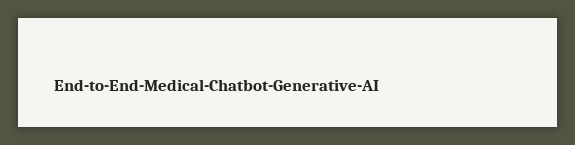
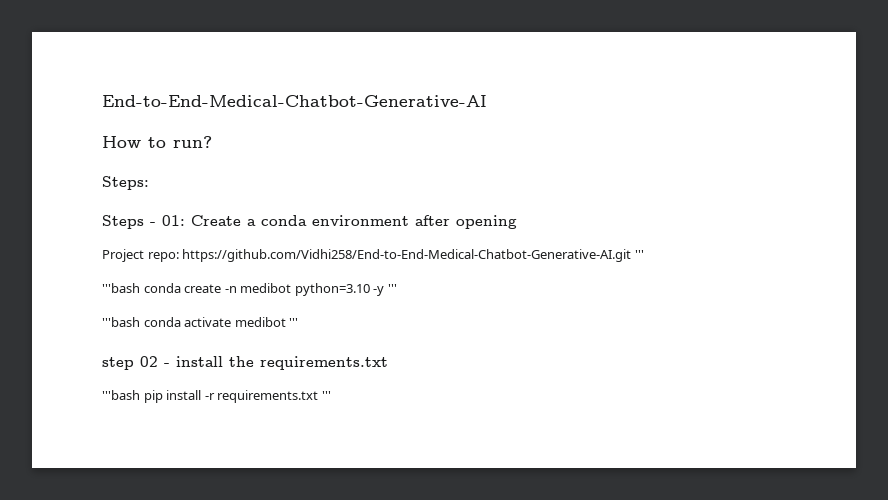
(379, 85) none -> [102,136,212,148] [102,176,149,190] [102,215,517,229] [102,249,644,262] [102,283,397,296] [102,317,299,327] [102,356,388,370] [102,390,331,403] // How to run? // Steps: // Steps - 01: Create a conda environment after opening // Project repo: https://github.com/Vidhi258/End-to-End-Medical-Chatbot-Generative-AI.git ''' // '''bash conda create -n medibot python=3.10 -y ''' // '''bash conda activate medibot ''' // step 02 - install the requirements.txt // '''bash pip install -r requirements.txt '''

